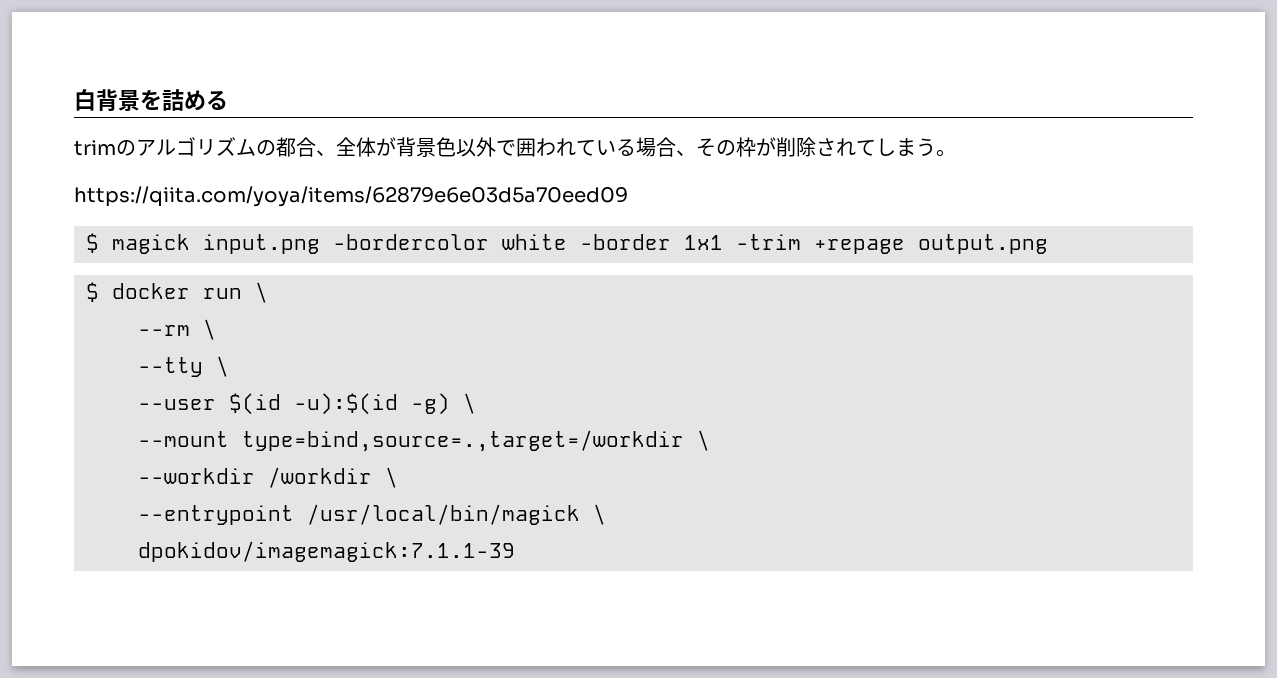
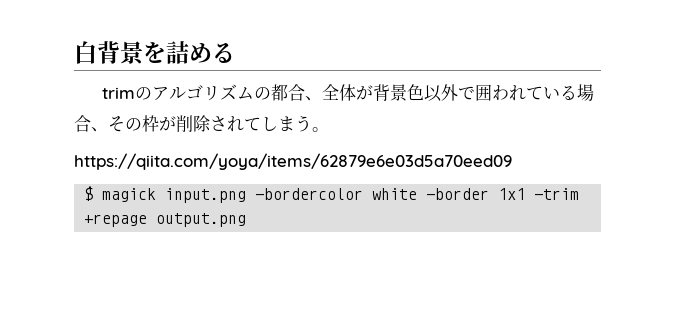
[86,282,268,303] [138,319,216,340] [138,356,229,377] [138,393,476,415] [138,430,710,452] [138,467,398,488] [138,504,606,525] [138,541,515,562] // $ docker run \ // --rm \ // --tty \ // --user $(id -u):$(id -g) \ // --mount type=bind,source=.,target=/workdir \ // --workdir /workdir \ // --entrypoint /usr/local/bin/magick \ // dpokidov/imagemagick:7.1.1-39 -> (247, 220) none

